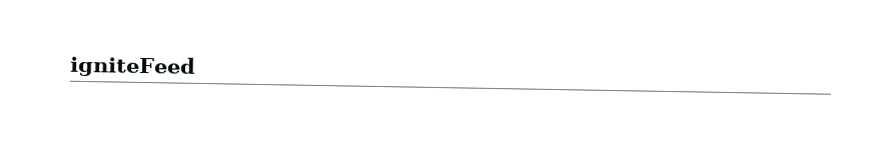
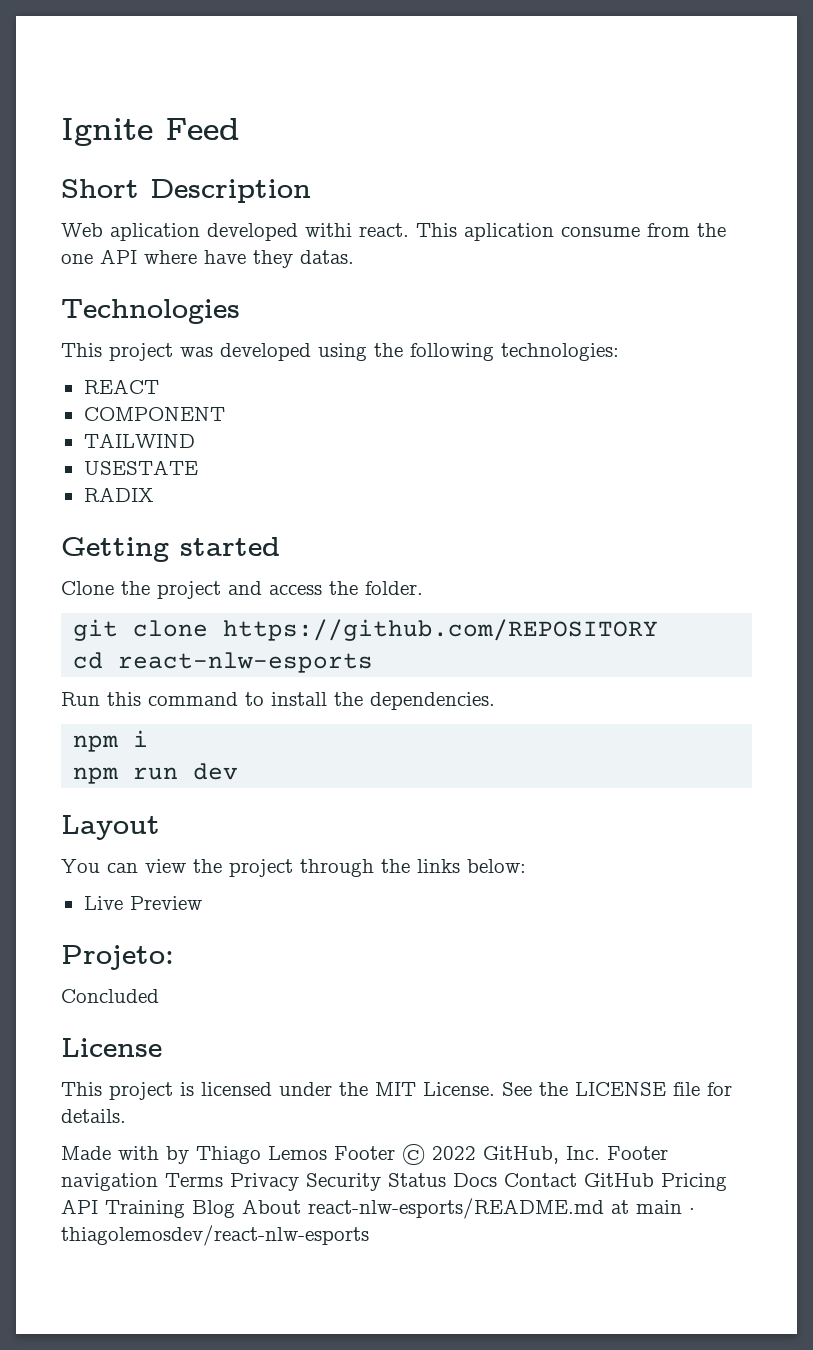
[70,55,196,78] igniteFeed -> [61,118,240,146] [61,179,311,203] [61,223,726,241] [61,249,354,268] [61,299,240,324] [61,343,619,361] [83,379,159,394] [83,407,225,421] [83,433,195,448] [83,460,198,475] [83,487,154,502] [61,537,280,562] [61,581,423,599] [73,619,659,641] [73,652,374,673] [61,692,495,710] [73,730,149,752] [73,763,239,784] [61,815,160,840] [61,859,526,877] [83,896,202,910] [61,945,174,970] [61,989,159,1003] [61,1038,162,1057] [61,1082,732,1100] [61,1109,126,1123] [61,1144,668,1165] [61,1173,727,1191] [61,1198,695,1219] [61,1225,369,1246] Ignite Feed // Short Description // Web aplication developed withi react. This aplication consume from the one API where have they datas. // Technologies // This project was developed using the following technologies: // REACT // COMPONENT // TAILWIND // USESTATE // RADIX // Getting started // Clone the project and access the folder. // git clone https://github.com/REPOSITORY // cd react-nlw-esports // Run this command to install the dependencies. // npm i // npm run dev // Layout // You can view the project through the links below: // Live Preview // Projeto: // Concluded // License // This project is licensed under the MIT License. See the LICENSE file for details. // Made with by Thiago Lemos Footer © 2022 GitHub, Inc. Footer navigation Terms Privacy Security Status Docs Contact GitHub Pricing API Training Blog About react-nlw-esports/README.md at main · thiagolemosdev/react-nlw-esports

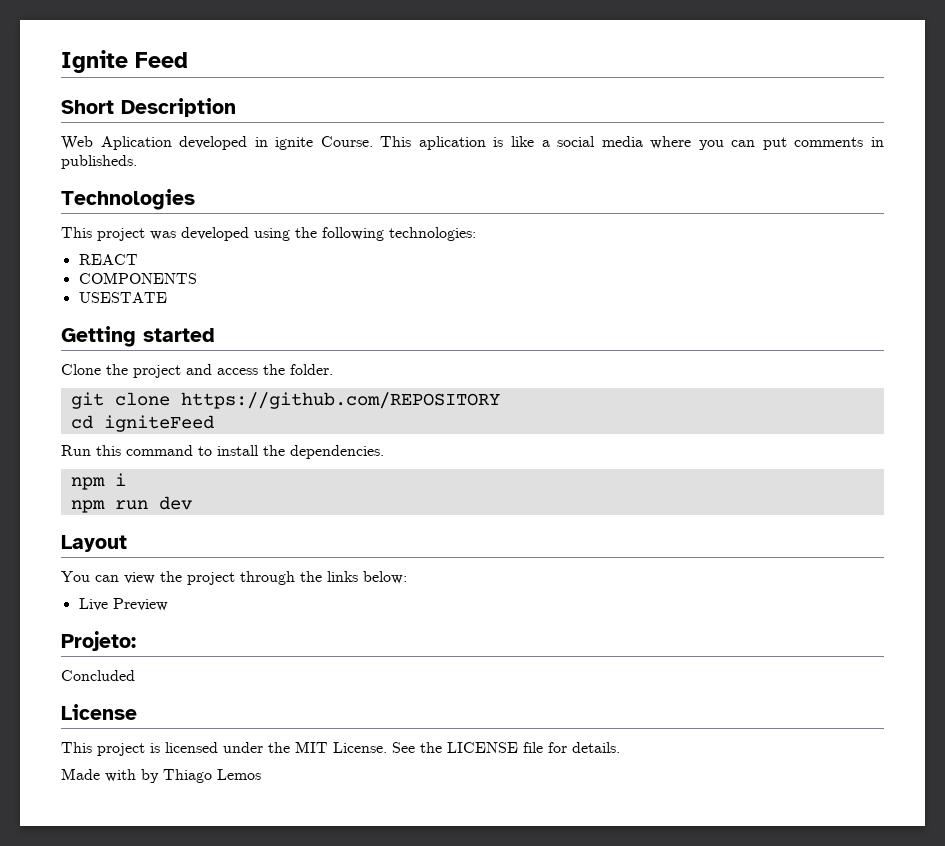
[110,223,726,241] [61,249,354,268] aplication developed withi react. This aplication consume from the one API where have they datas. -> [100,136,884,150] [61,155,137,169] Aplication developed in ignite Course. This aplication is like a social media where you can put comments in publisheds.
[83,407,225,421] [83,433,195,448] COMPONENT // TAILWIND -> [78,272,197,284] COMPONENTS
[83,487,154,502] // RADIX -> (167, 297) none
[118,652,374,673] react-nlw-esports -> [103,415,214,432] igniteFeed
[334,1144,668,1165] [61,1173,727,1191] [61,1198,695,1219] [61,1225,369,1246] Footer © 2022 GitHub, Inc. Footer navigation Terms Privacy Security Status Docs Contact GitHub Pricing API Training Blog About react-nlw-esports/README.md at main · thiagolemosdev/react-nlw-esports -> (261, 774) none

